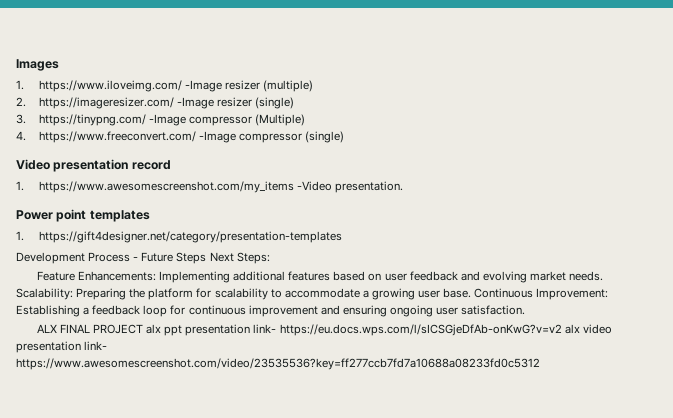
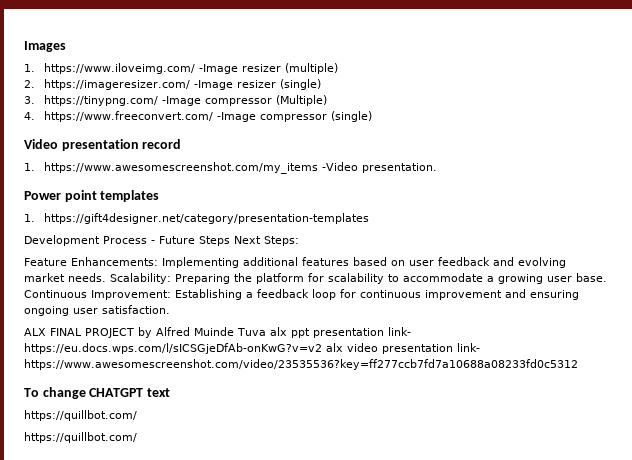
(144, 329) none -> [138,327,266,338] by Alfred Muinde Tuva
(540, 364) none -> [24,387,170,399] [24,410,137,421] [24,432,137,443] // To change CHATGPT text // https://quillbot.com/ // https://quillbot.com/

